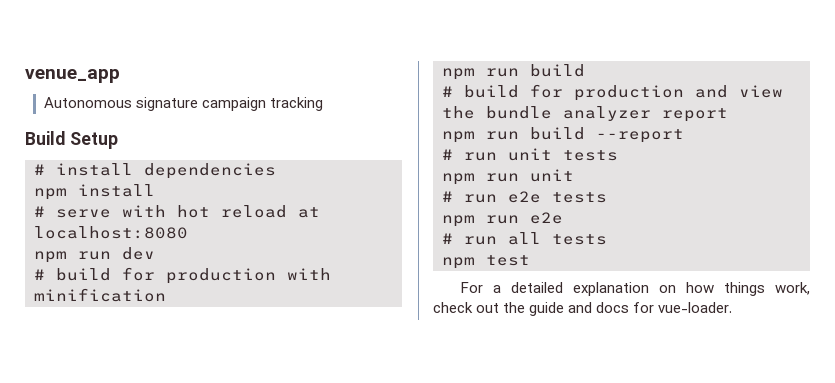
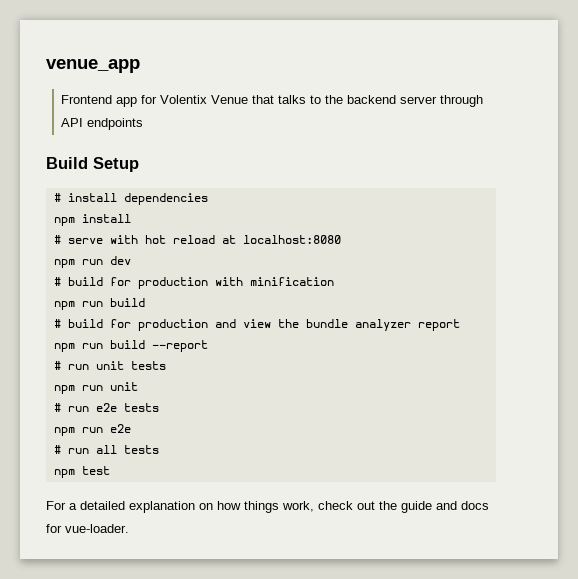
[43,97,324,111] Autonomous signature campaign tracking -> [61,95,484,107] [61,118,144,130] Frontend app for Volentix Venue that talks to the backend server through API endpoints

